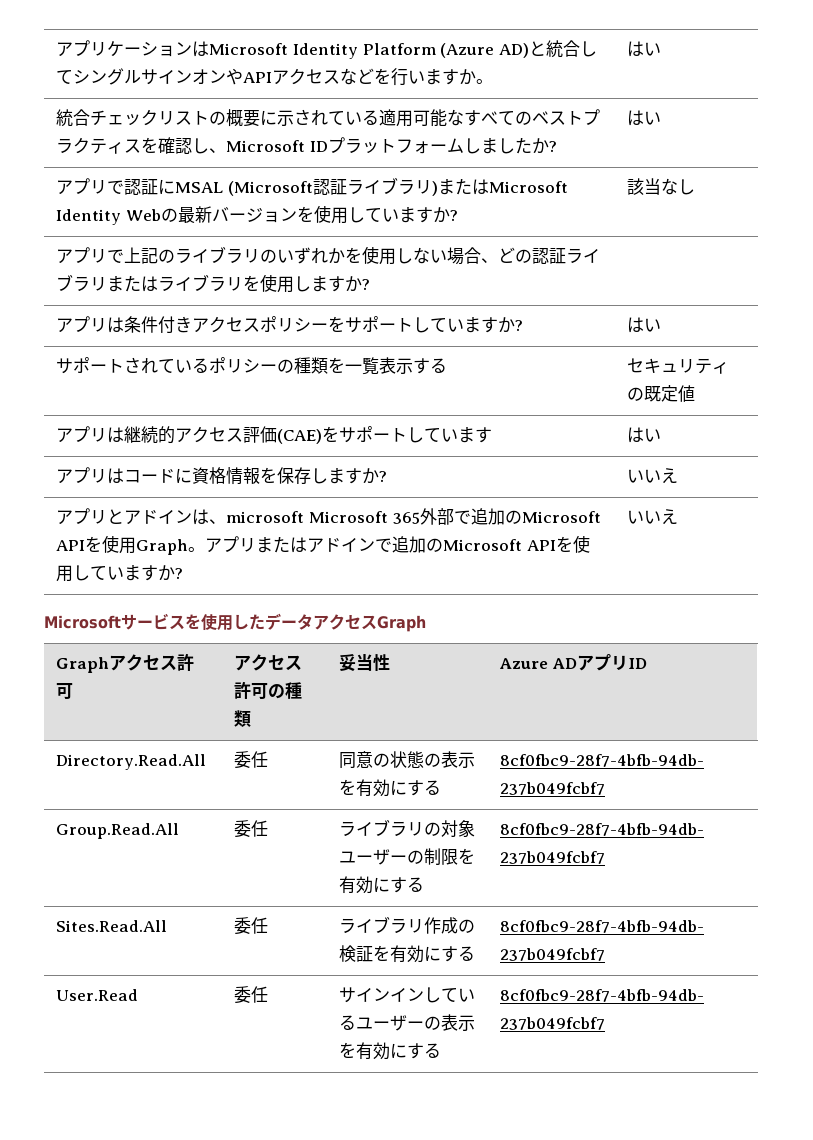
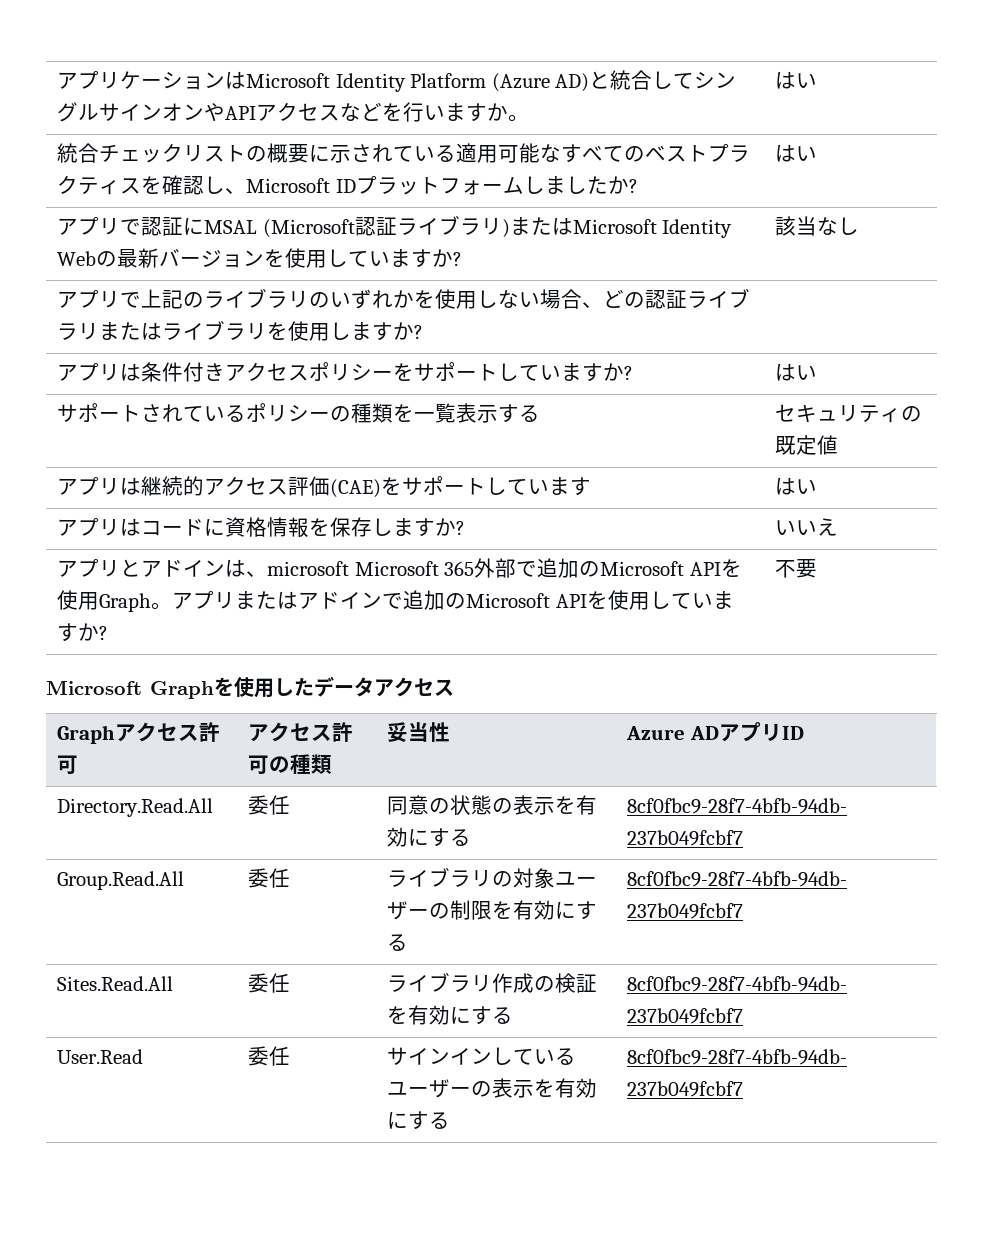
[627,509,679,525] [44,613,185,630] いいえ // Microsoftサービス -> [775,559,818,578] [46,680,214,699] 不要 // Microsoft Graph
[377,615,426,632] Graph -> (454, 687) none

